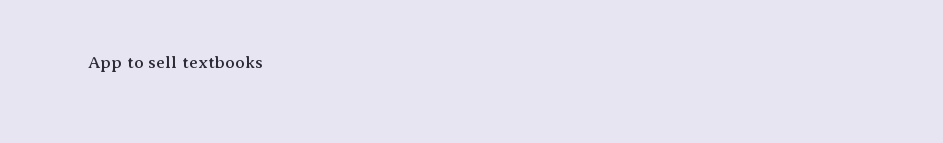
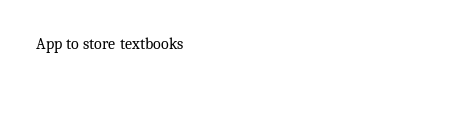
[148,56,178,68] sell -> [83,39,116,49] store

